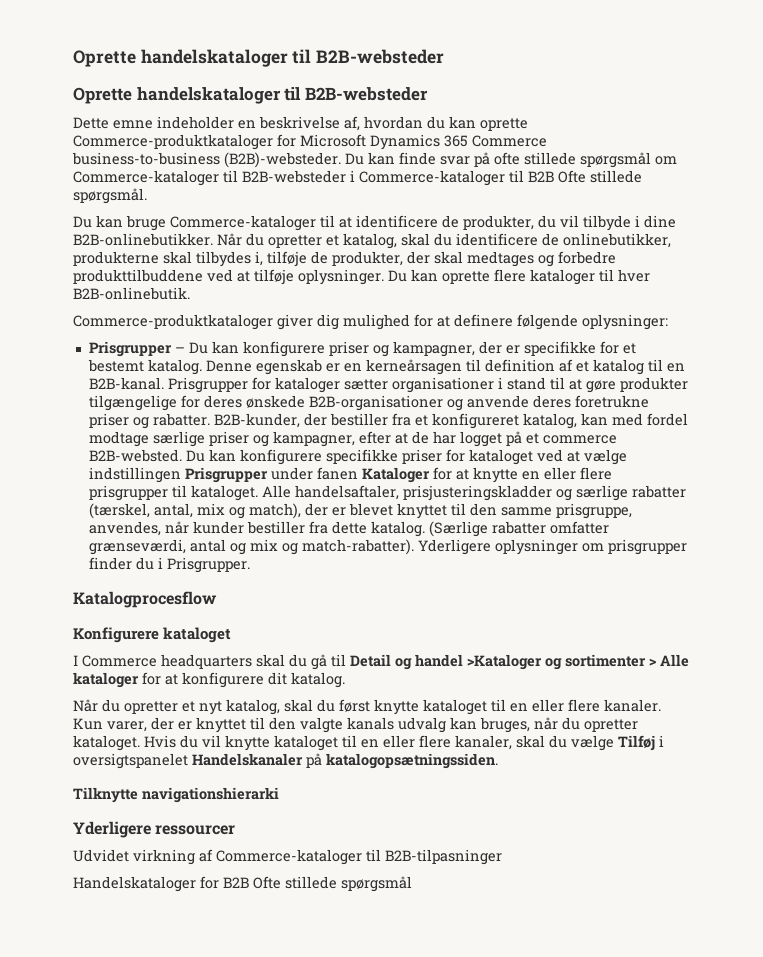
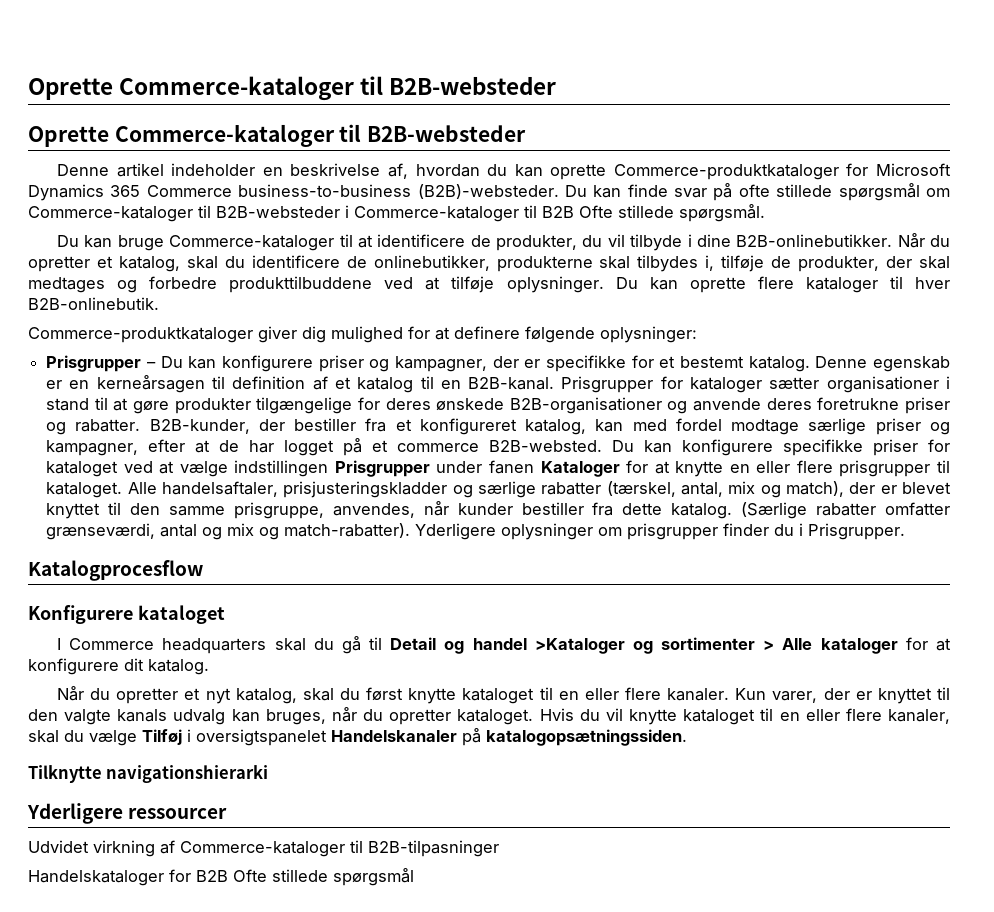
[73,49,288,67] Oprette handelskataloger -> [28,76,355,101] Oprette Commerce-kataloger
[136,87,428,104] [73,117,153,129] handelskataloger til B2B-websteder // Dette emne -> [114,124,527,147] [56,163,164,177] Commerce-kataloger til B2B-websteder // Denne artikel

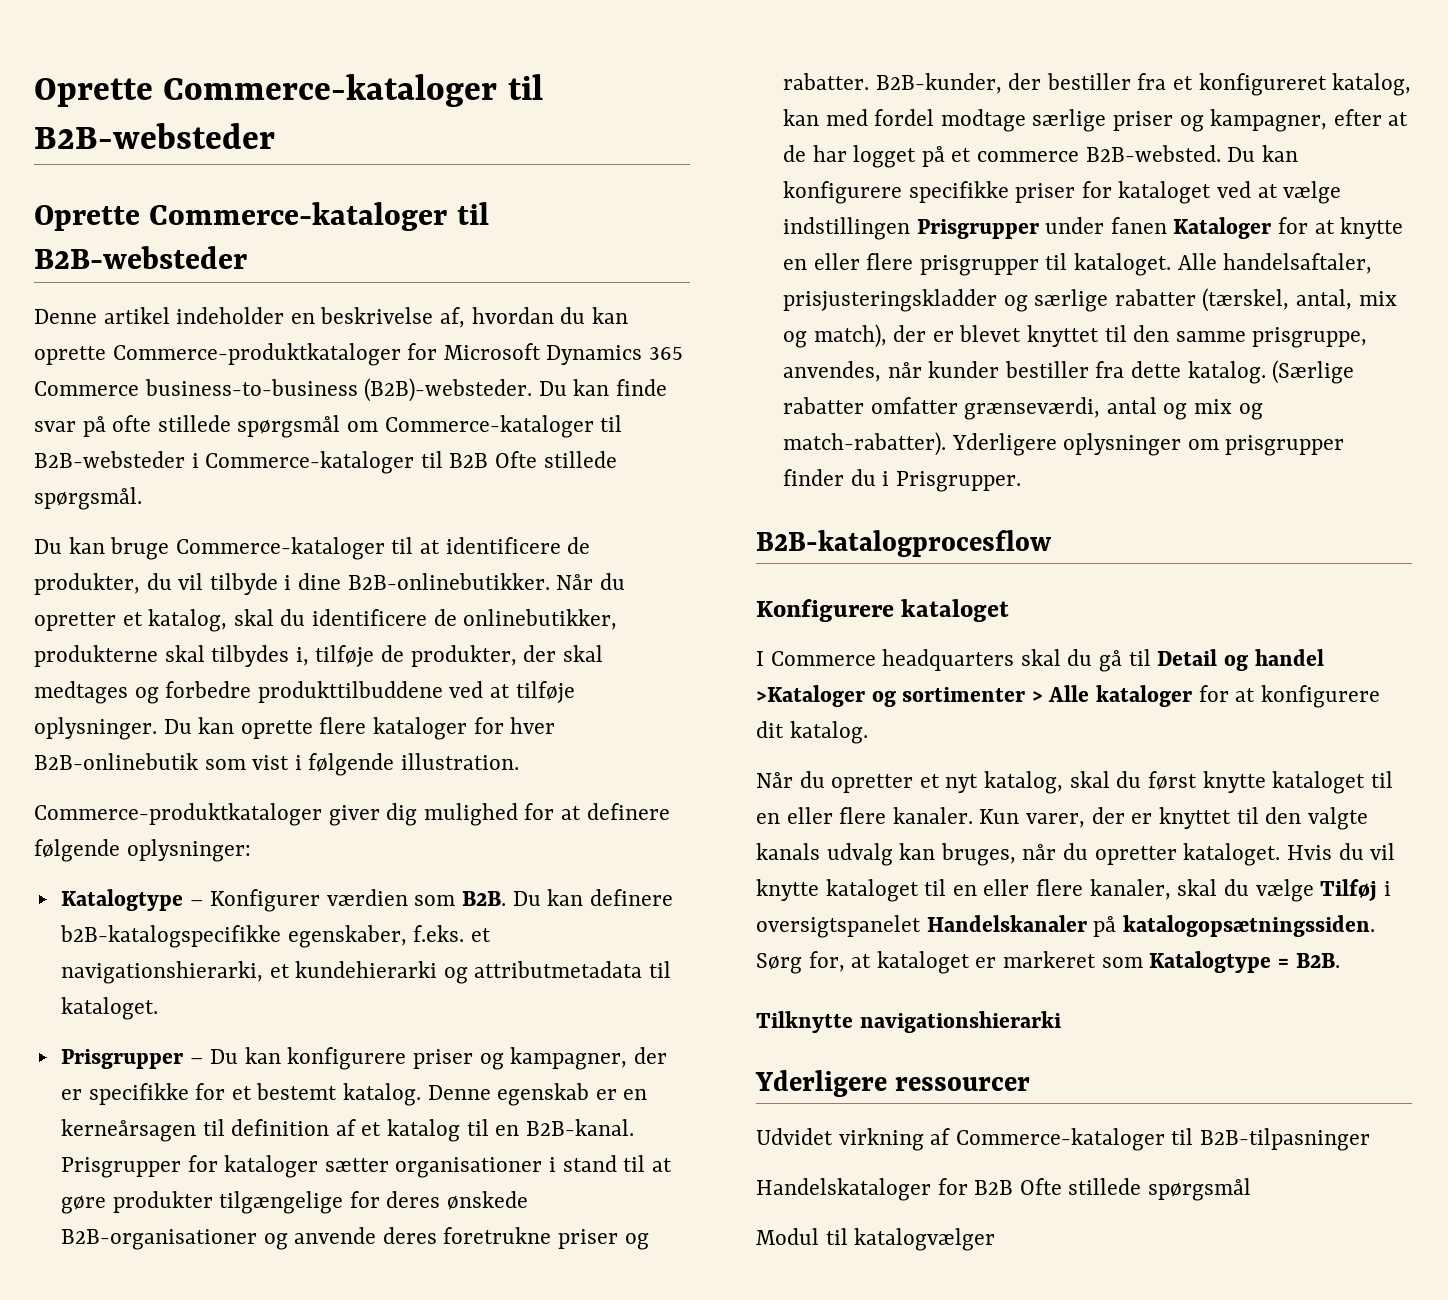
[889,276,950,289] [28,297,159,310] til hver B2B-onlinebutik. -> [473,717,556,734] [34,753,520,776] for hver B2B-onlinebutik som vist i følgende illustration.
(697, 334) none -> [60,889,673,912] [59,925,491,948] [60,961,672,984] [60,997,158,1020] // Katalogtype – Konfigurer værdien som B2B. Du kan definere b2B-katalogspecifikke egenskaber, f.eks. et navigationshierarki, et kundehierarki og attributmetadata til kataloget.
[28,560,203,581] Katalogprocesflow -> [756,530,1051,557] B2B-katalogprocesflow
(687, 737) none -> [756,951,1340,974] Sørg for, at kataloget er markeret som Katalogtype = B2B.
(414, 877) none -> [756,1228,996,1251] // Modul til katalogvælger

